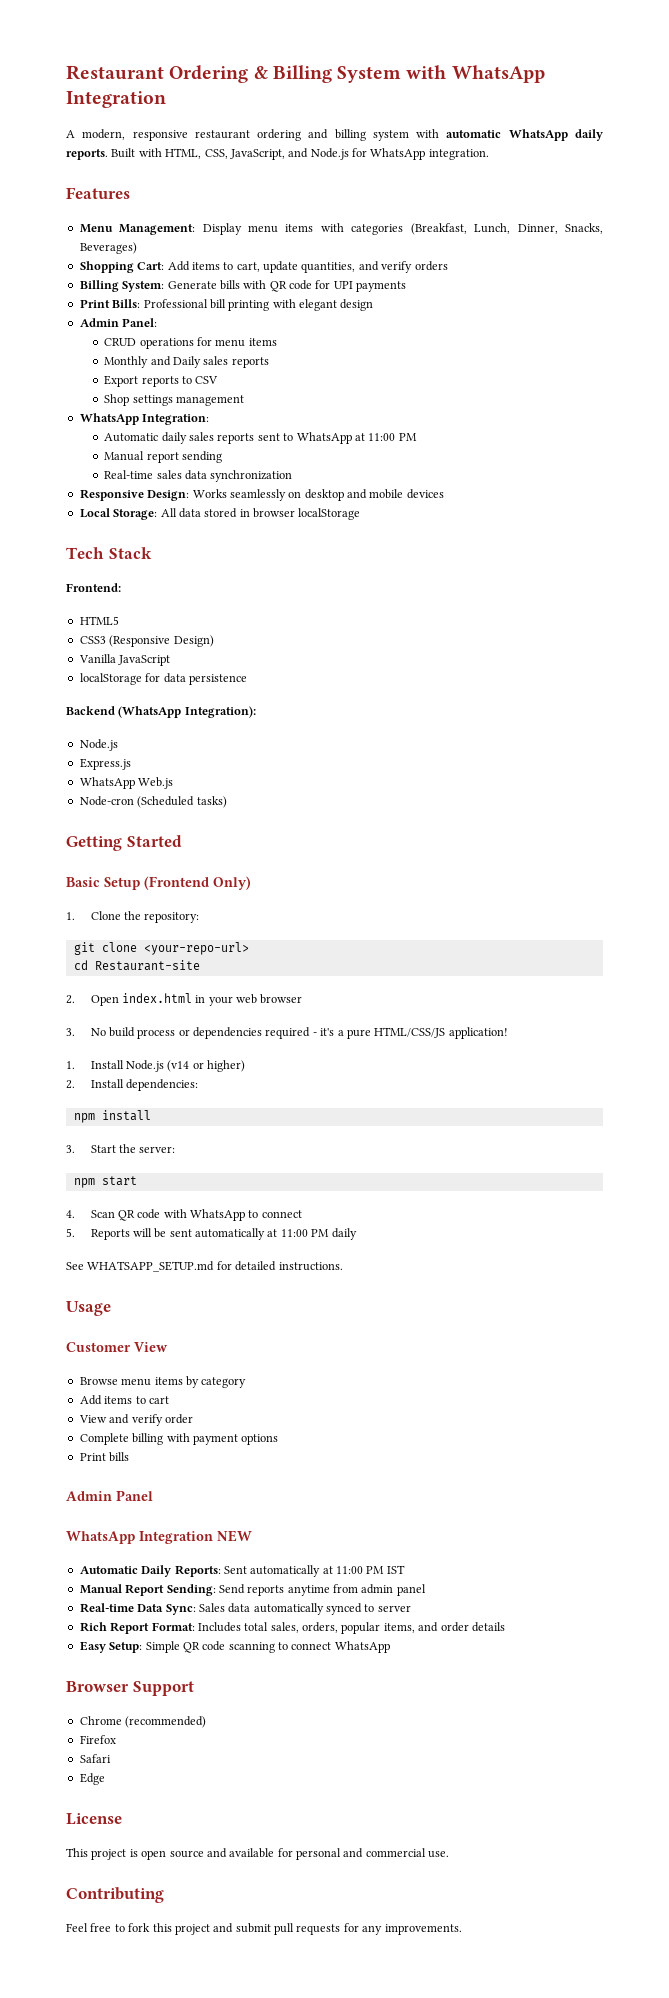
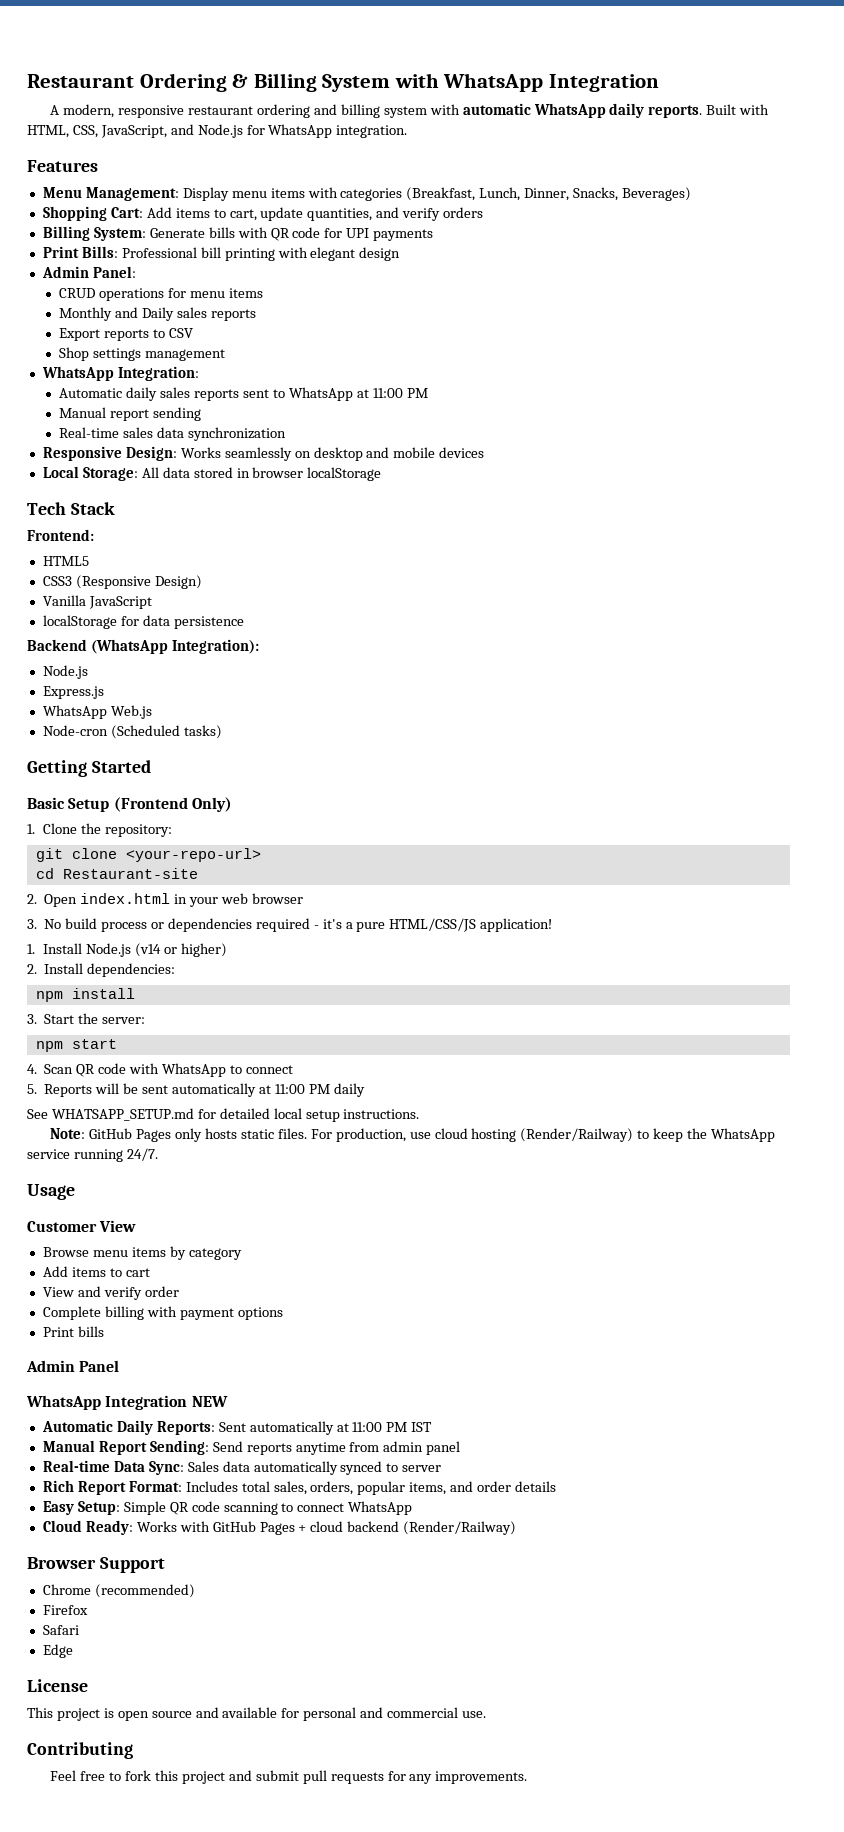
(277, 1266) none -> [273,1108,340,1122] local setup
(343, 1266) none -> [50,1128,775,1142] [27,1148,158,1162] // Note: GitHub Pages only hosts static files. For production, use cloud hosting (Render/Railway) to keep the WhatsApp service running 24/7.
(390, 1647) none -> [42,1520,517,1535] // Cloud Ready: Works with GitHub Pages + cloud backend (Render/Railway)

